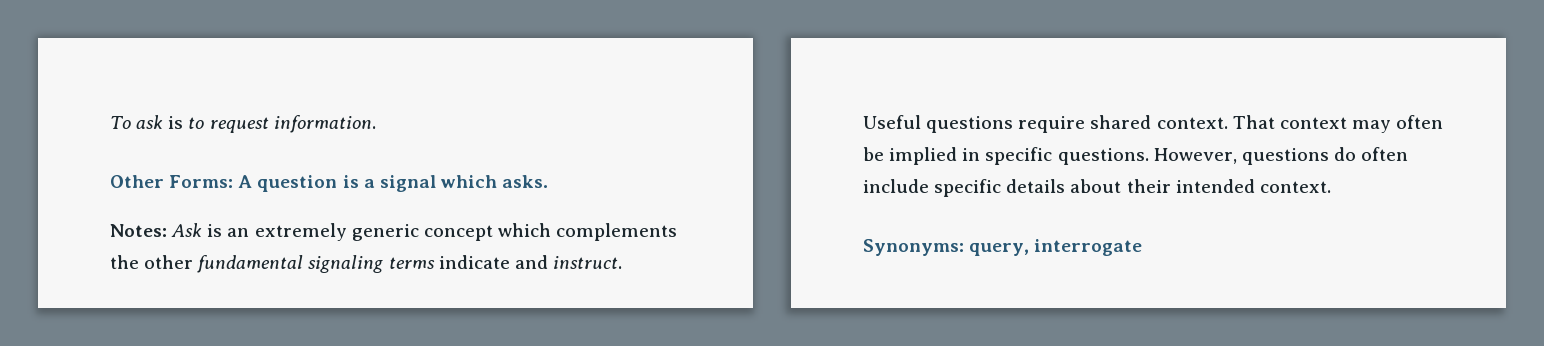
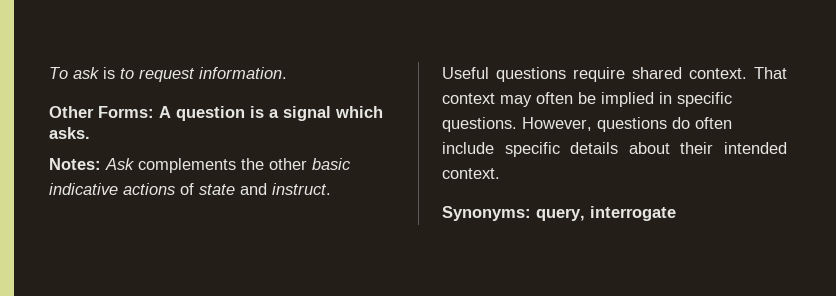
[207,223,678,241] [110,255,510,273] is an extremely generic concept which complements the other fundamental signaling terms indicate -> [138,158,351,173] [49,183,235,195] complements the other basic indicative actions of state

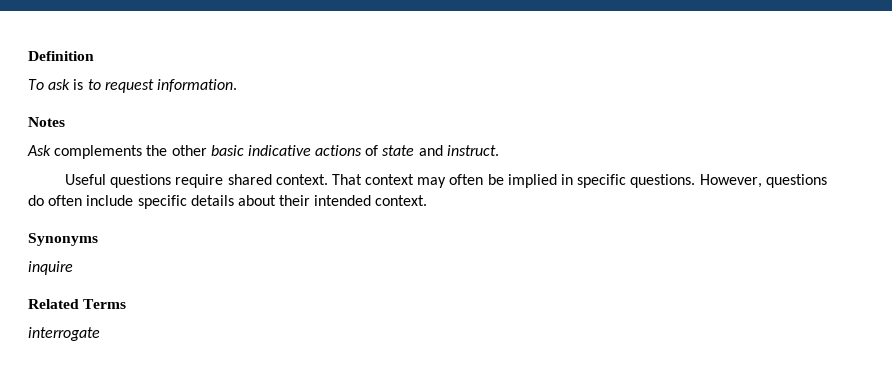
(49, 73) none -> [28,51,94,61] Definition //
[49,106,383,121] [49,127,90,139] [49,158,101,170] Other Forms: A question is a signal which asks. // Notes: -> [28,117,65,127] Notes //
[442,206,585,221] Synonyms: query, -> [28,233,98,246] [28,261,73,275] [28,299,127,309] Synonyms // inquire // Related Terms //

